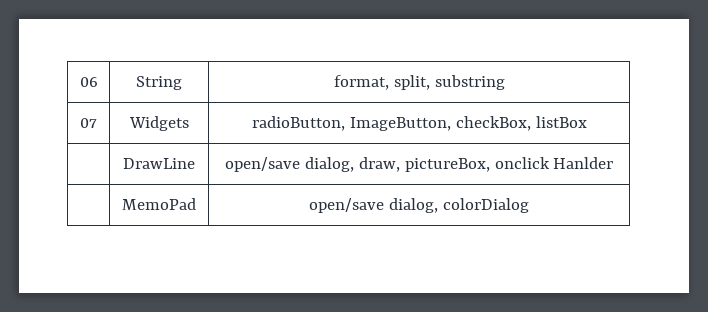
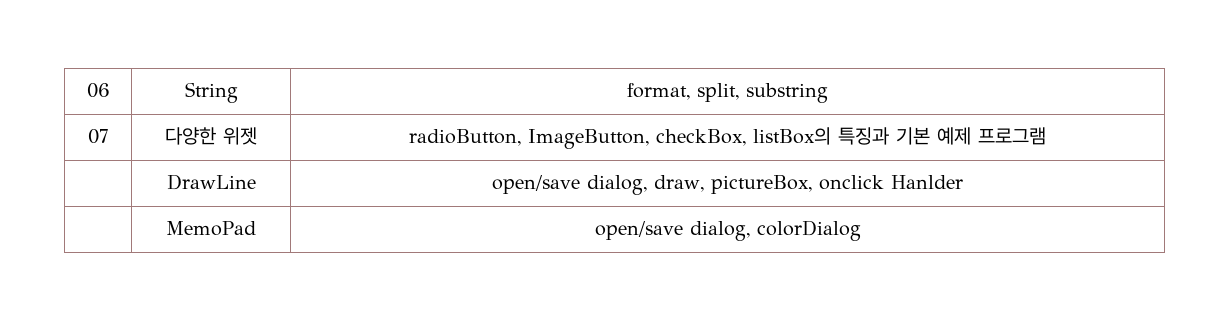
[128,116,189,131] Widgets -> [165,127,257,145] 다양한 위젯
[535,116,587,128] listBox -> [752,127,1046,145] listBox의 특징과 기본 예제 프로그램

